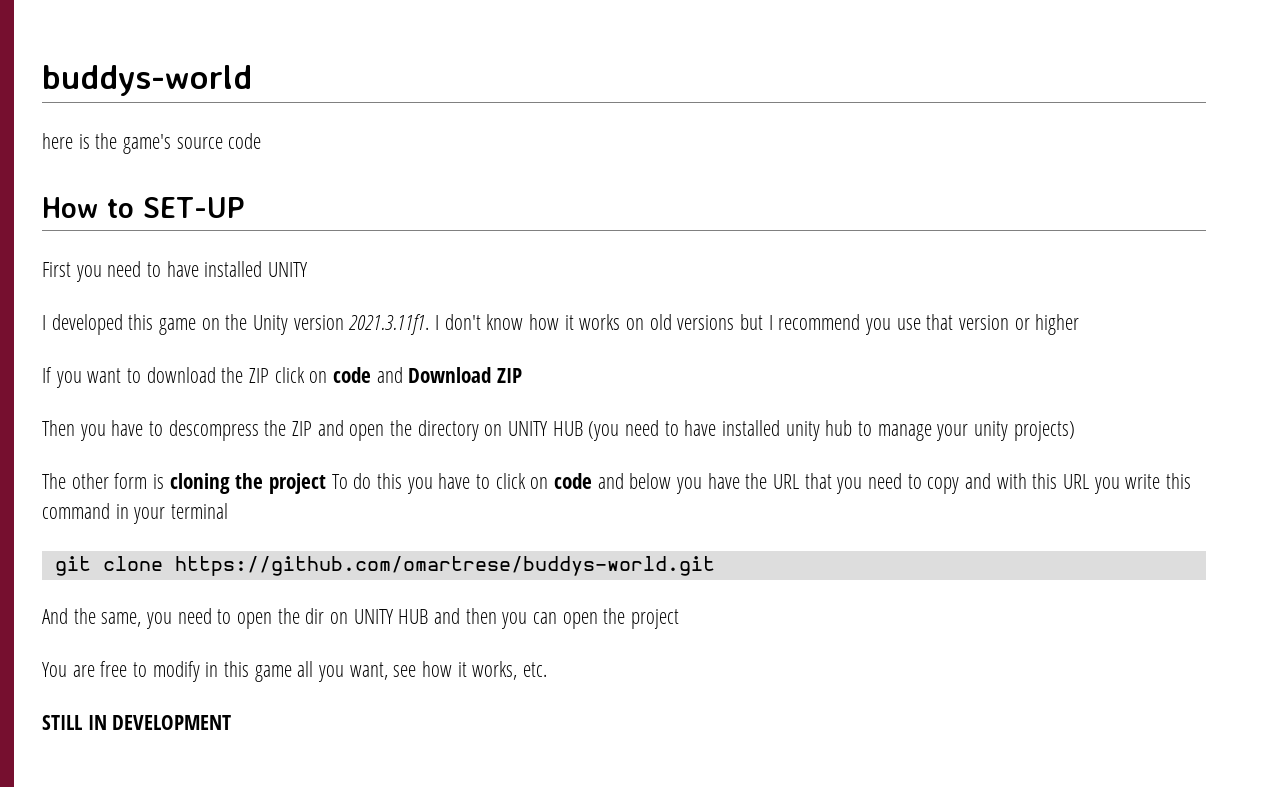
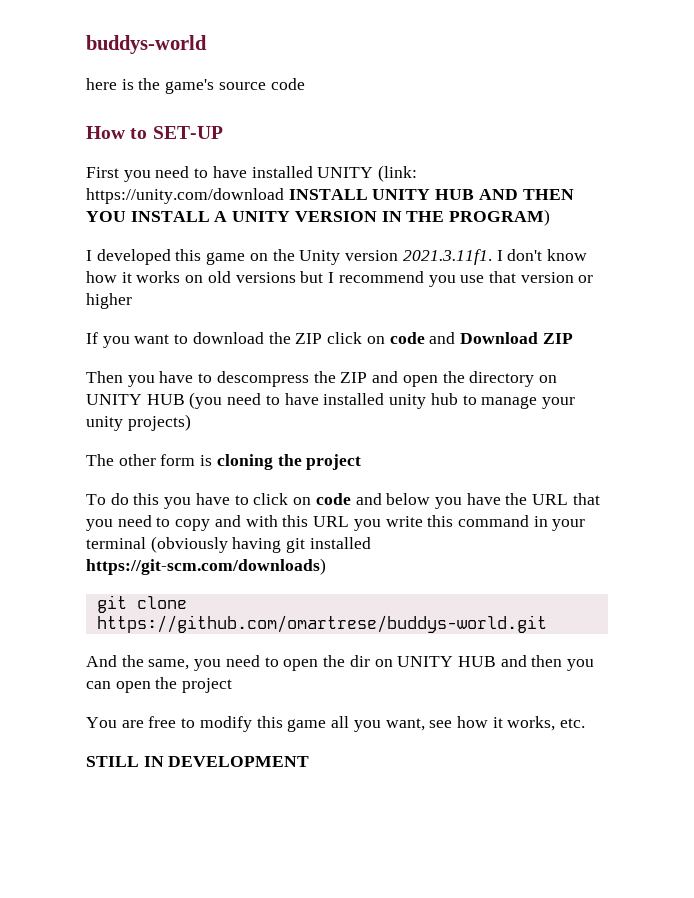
(309, 269) none -> [378,165,418,182] [86,188,574,204] [86,209,551,226] (link: https://unity.com/download INSTALL UNITY HUB AND THEN YOU INSTALL A UNITY VERSION IN THE PROGRAM)
(327, 483) none -> (362, 462) //
(229, 511) none -> [150,536,371,553] [86,558,326,575] (obviously having git installed https://git-scm.com/downloads)
[205,662,219,677] in -> (252, 724) none

